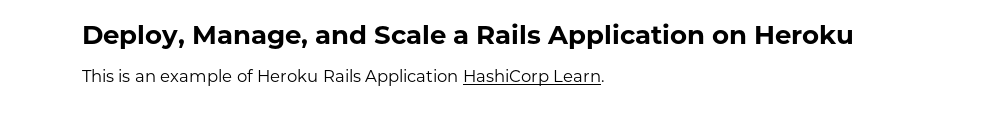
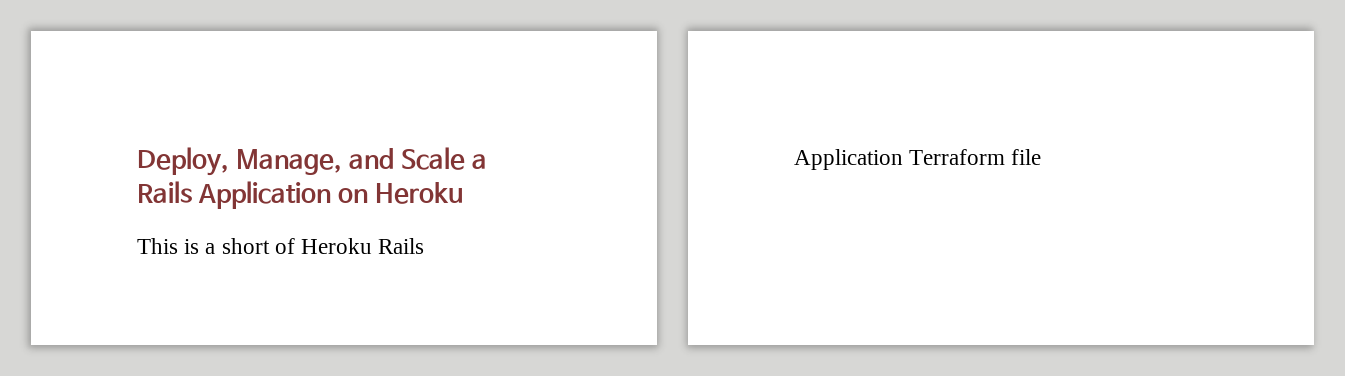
[134,69,233,86] an example -> [205,238,270,254] a short
[462,69,606,86] HashiCorp Learn. -> [909,149,1042,165] Terraform file

